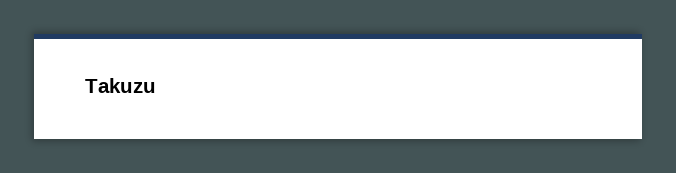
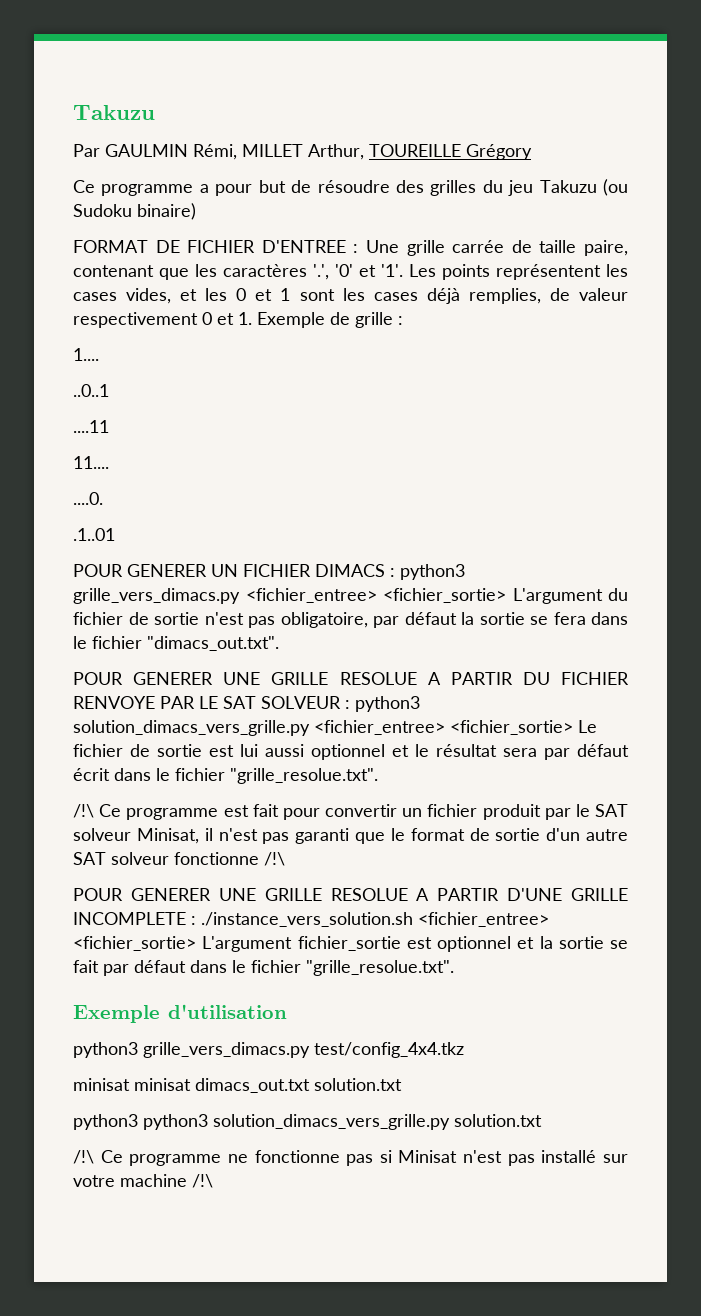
[85,78,156,93] Takuzu -> [73,105,155,120] [73,144,532,160] [73,179,629,196] [73,203,196,220] [73,240,629,256] [73,264,628,280] [73,288,628,304] [73,312,403,328] [73,348,99,361] [73,384,109,397] [73,420,109,433] [73,456,109,469] [73,492,103,505] [73,528,115,541] [73,564,465,580] [73,588,628,604] [73,612,628,628] [73,636,279,651] [73,672,629,685] [73,696,420,712] [73,720,597,736] [73,744,629,760] [73,768,378,784] [73,804,629,820] [73,828,628,844] [73,852,285,866] [73,888,628,901] [73,912,549,927] [73,936,628,952] [73,960,454,976] [73,1004,287,1023] [73,1042,464,1058] [73,1078,402,1093] [73,1114,542,1130] [73,1150,628,1166] [73,1174,213,1188] Takuzu // Par GAULMIN Rémi, MILLET Arthur, TOUREILLE Grégory // Ce programme a pour but de résoudre des grilles du jeu Takuzu (ou Sudoku binaire) // FORMAT DE FICHIER D'ENTREE : Une grille carrée de taille paire, contenant que les caractères '.', '0' et '1'. Les points représentent les cases vides, et les 0 et 1 sont les cases déjà remplies, de valeur respectivement 0 et 1. Exemple de grille : // 1.... // ..0..1 // ....11 // 11.... // ....0. // .1..01 // POUR GENERER UN FICHIER DIMACS : python3 grille_vers_dimacs.py <fichier_entree> <fichier_sortie> L'argument du fichier de sortie n'est pas obligatoire, par défaut la sortie se fera dans le fichier "dimacs_out.txt". // POUR GENERER UNE GRILLE RESOLUE A PARTIR DU FICHIER RENVOYE PAR LE SAT SOLVEUR : python3 solution_dimacs_vers_grille.py <fichier_entree> <fichier_sortie> Le fichier de sortie est lui aussi optionnel et le résultat sera par défaut écrit dans le fichier "grille_resolue.txt". // /!\ Ce programme est fait pour convertir un fichier produit par le SAT solveur Minisat, il n'est pas garanti que le format de sortie d'un autre SAT solveur fonctionne /!\ // POUR GENERER UNE GRILLE RESOLUE A PARTIR D'UNE GRILLE INCOMPLETE : ./instance_vers_solution.sh <fichier_entree> <fichier_sortie> L'argument fichier_sortie est optionnel et la sortie se fait par défaut dans le fichier "grille_resolue.txt". // Exemple d'utilisation // python3 grille_vers_dimacs.py test/config_4x4.tkz // minisat minisat dimacs_out.txt solution.txt // python3 python3 solution_dimacs_vers_grille.py solution.txt // /!\ Ce programme ne fonctionne pas si Minisat n'est pas installé sur votre machine /!\

